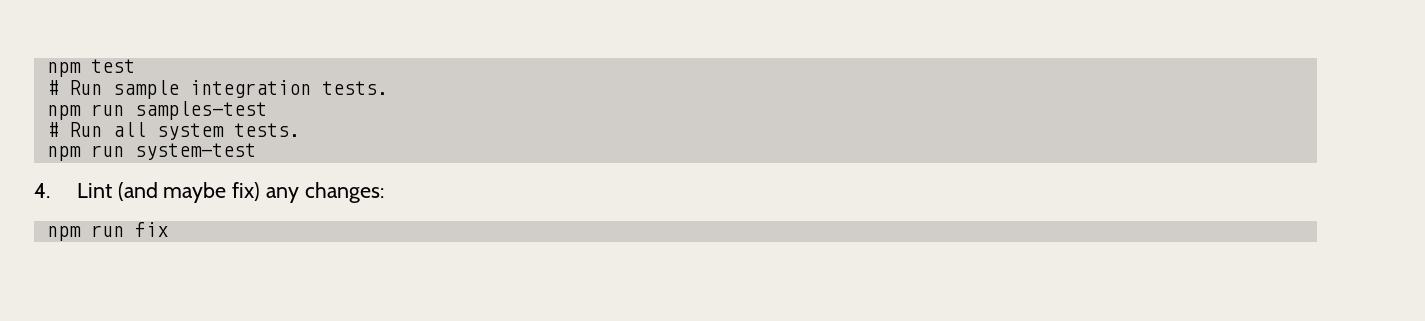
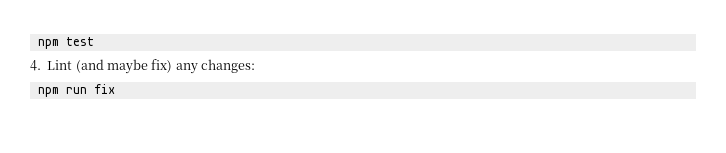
[46,80,388,99] [46,101,267,120] [46,122,300,140] [46,143,256,161] // # Run sample integration tests. // npm run samples-test // # Run all system tests. // npm run system-test -> (94, 41) none

